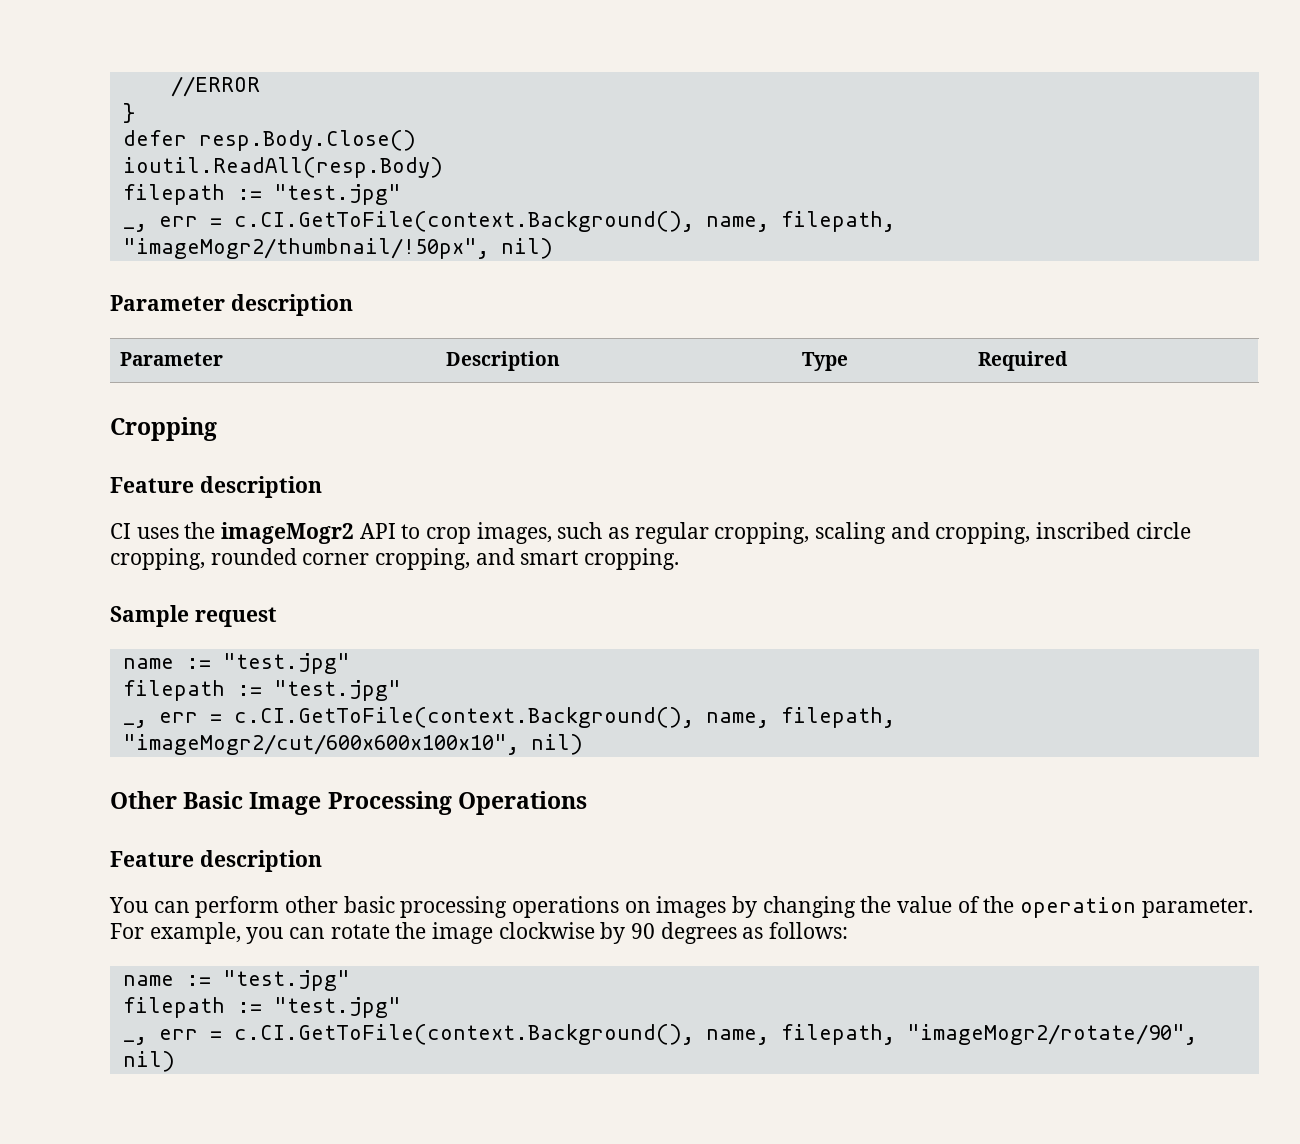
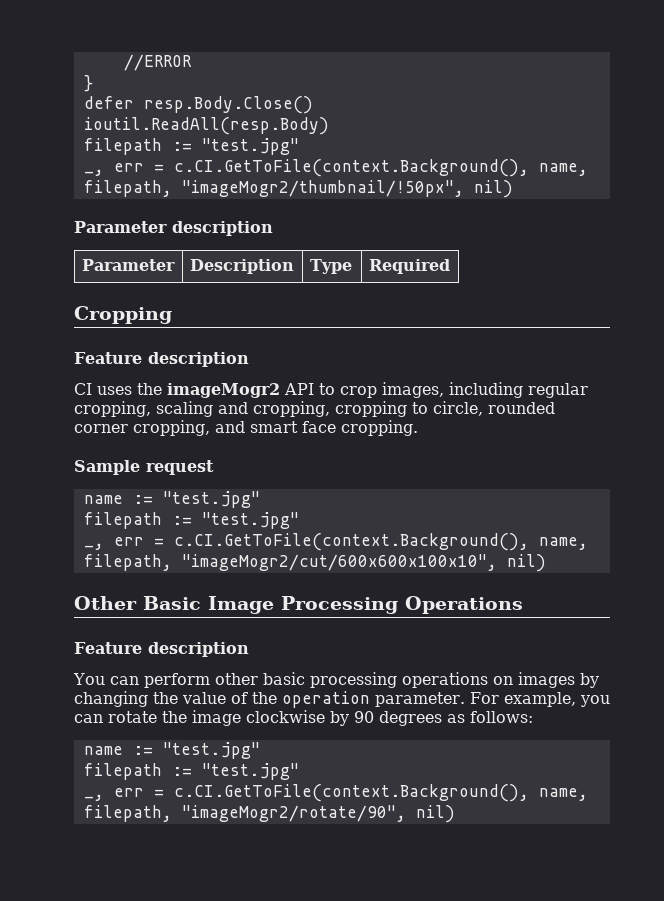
[557,522,630,539] such as -> [449,382,523,398] including
[1036,522,1191,539] [110,548,205,570] inscribed circle cropping, -> [335,401,483,417] cropping to circle,
(579, 557) none -> [302,421,336,433] face

